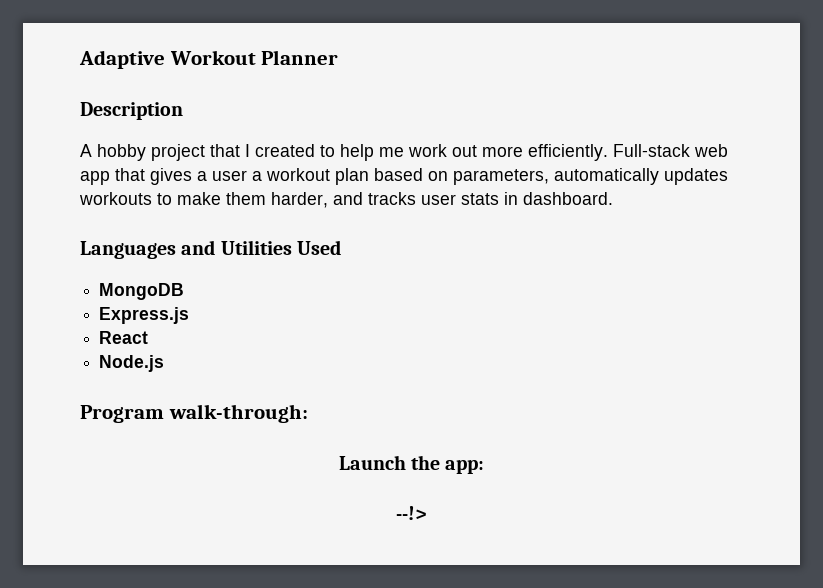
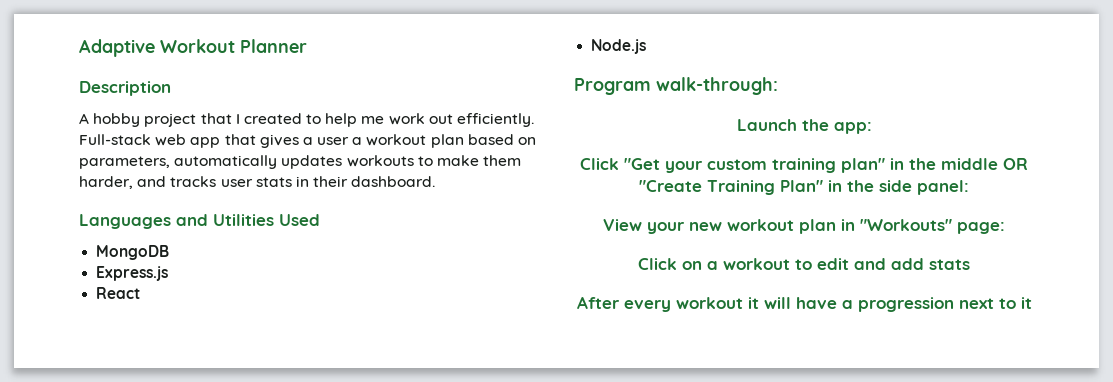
[482,146,523,157] more -> (453, 119) none
(518, 198) none -> [313,176,349,187] their
[396,506,427,520] --!> -> [580,158,1028,173] [639,180,969,195] [603,219,1005,234] [638,258,970,270] [576,296,1032,312] Click "Get your custom training plan" in the middle OR "Create Training Plan" in the side panel: // View your new workout plan in "Workouts" page: // Click on a workout to edit and add stats // After every workout it will have a progression next to it

